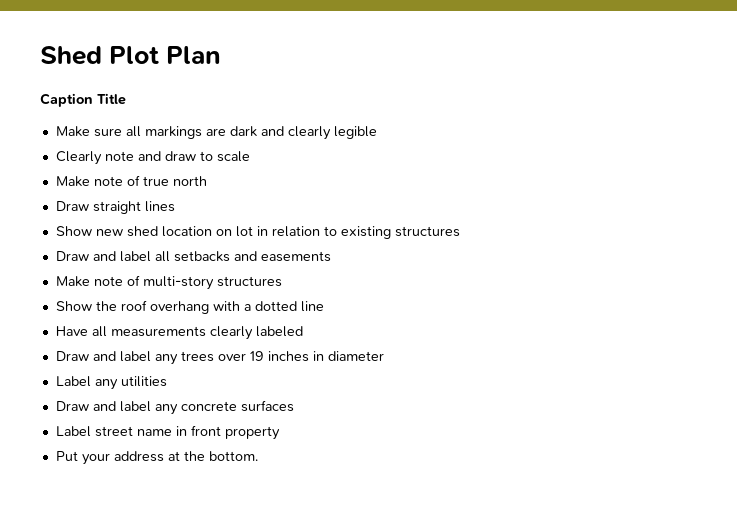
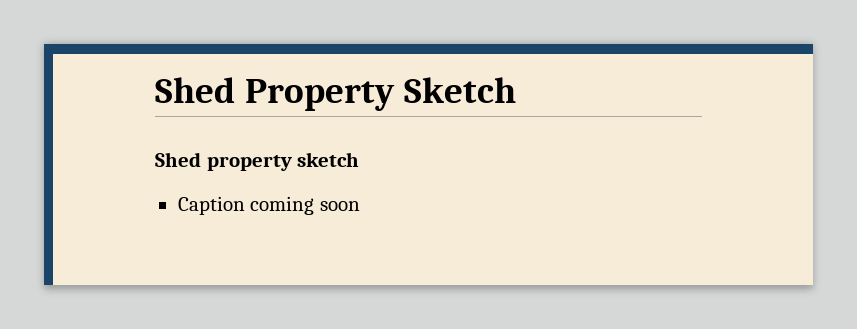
[40,46,222,65] [40,93,126,107] [55,126,377,140] [55,151,250,165] [55,175,207,187] [55,201,175,214] [55,226,460,239] [55,251,331,262] [55,275,282,290] [55,300,324,314] [55,326,303,340] [55,351,384,365] [55,376,167,390] [55,400,294,415] [55,425,280,440] [55,451,258,465] Shed Plot Plan // Caption Title // Make sure all markings are dark and clearly legible // Clearly note and draw to scale // Make note of true north // Draw straight lines // Show new shed location on lot in relation to existing structures // Draw and label all setbacks and easements // Make note of multi-story structures // Show the roof overhang with a dotted line // Have all measurements clearly labeled // Draw and label any trees over 19 inches in diameter // Label any utilities // Draw and label any concrete surfaces // Label street name in front property // Put your address at the bottom. -> [155,77,516,111] [155,152,360,171] [177,196,360,215] Shed Property Sketch // Shed property sketch // Caption coming soon

